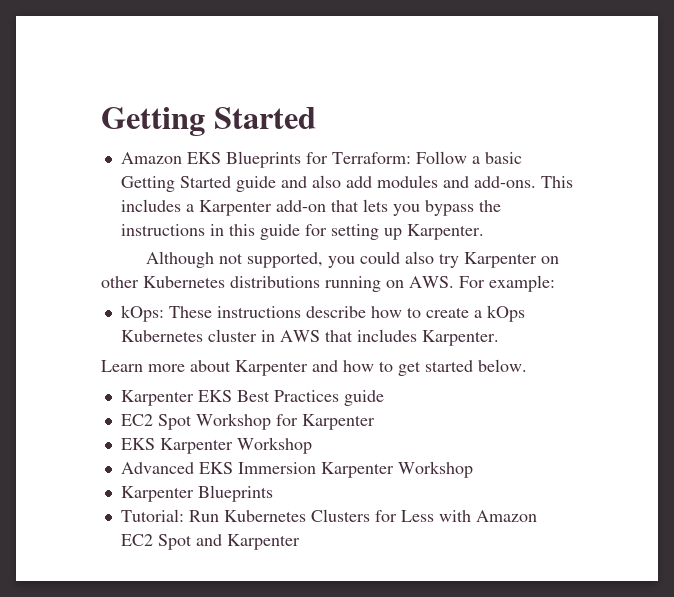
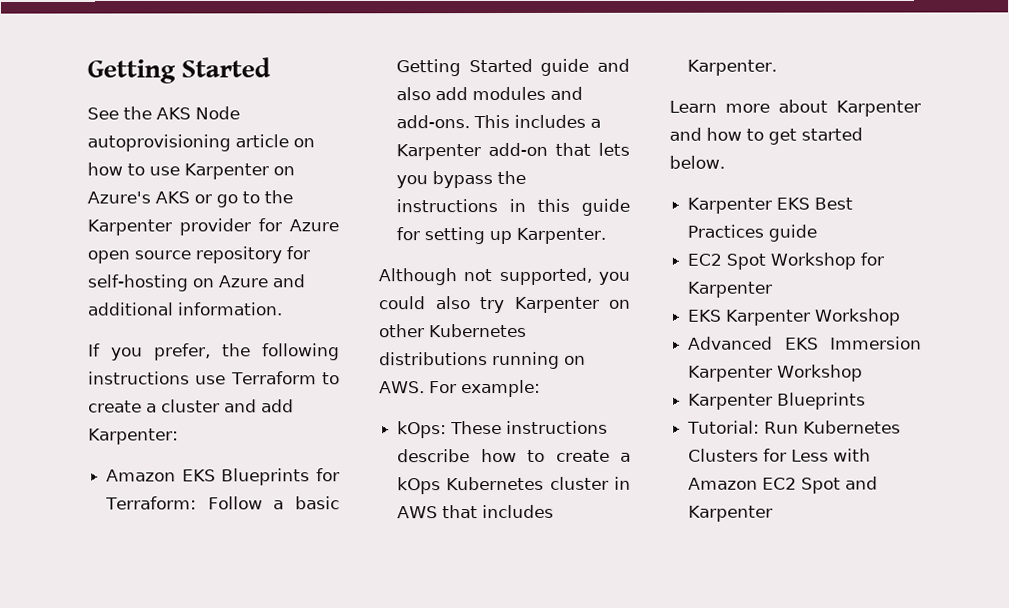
[101,107,316,136] Getting Started -> [87,57,272,84] [87,106,240,120] [87,134,315,152] [87,162,295,180] [87,190,293,208] [87,218,339,236] [87,246,310,264] [87,274,305,292] [87,302,283,316] [88,343,340,361] [88,371,340,385] [88,399,294,413] [88,428,179,445] Getting Started // See the AKS Node autoprovisioning article on how to use Karpenter on Azure's AKS or go to the Karpenter provider for Azure open source repository for self-hosting on Azure and additional information. // If you prefer, the following instructions use Terraform to create a cluster and add Karpenter:

